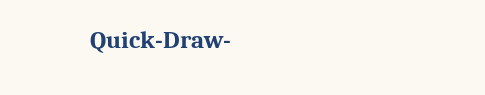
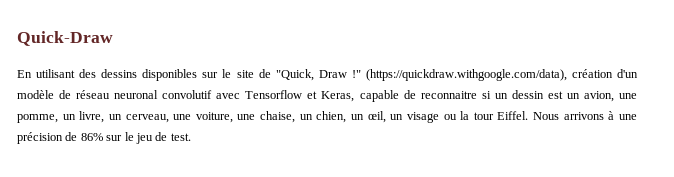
[90,31,231,53] Quick-Draw- -> [17,31,113,46] [17,69,638,81] [17,90,637,102] [17,111,637,123] [17,132,191,144] Quick-Draw // En utilisant des dessins disponibles sur le site de "Quick, Draw !" (https://quickdraw.withgoogle.com/data), création d'un modèle de réseau neuronal convolutif avec Tensorflow et Keras, capable de reconnaitre si un dessin est un avion, une pomme, un livre, un cerveau, une voiture, une chaise, un chien, un œil, un visage ou la tour Eiffel. Nous arrivons à une précision de 86% sur le jeu de test.

